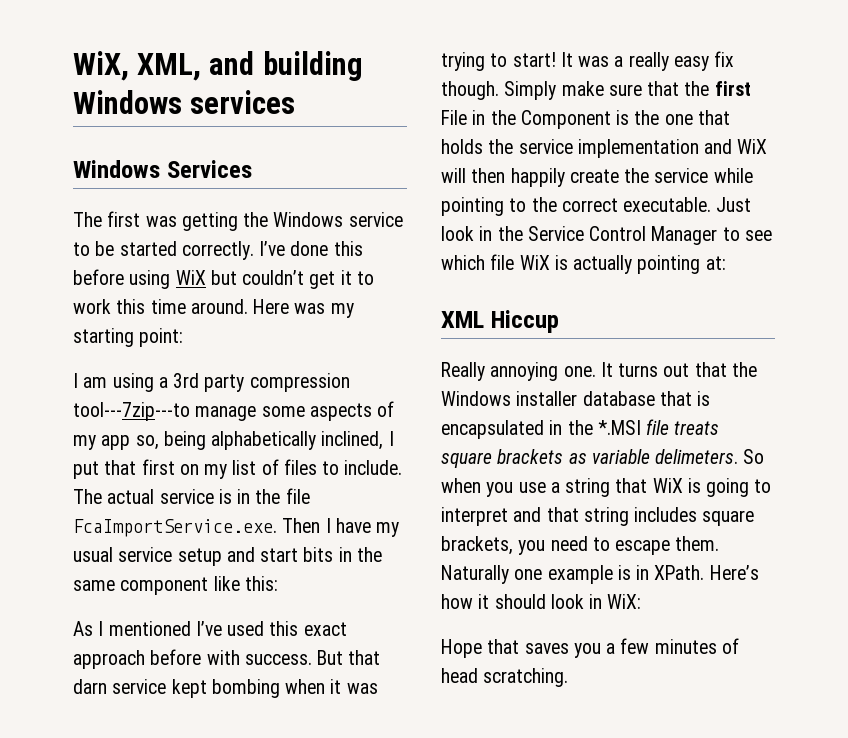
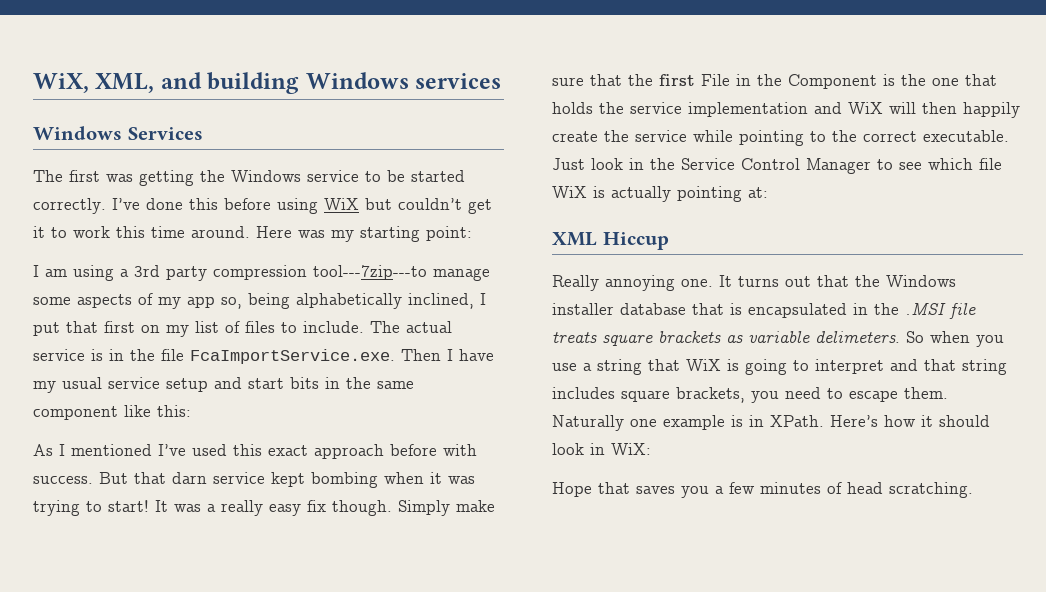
[597,420,641,435] *.MSI -> [905,302,946,315] .MSI

